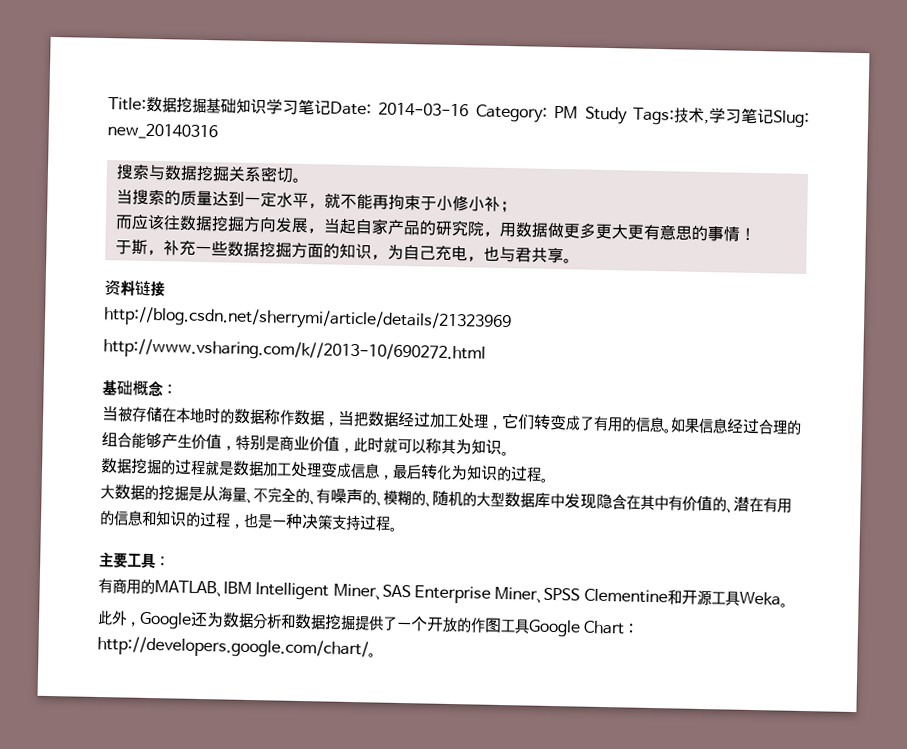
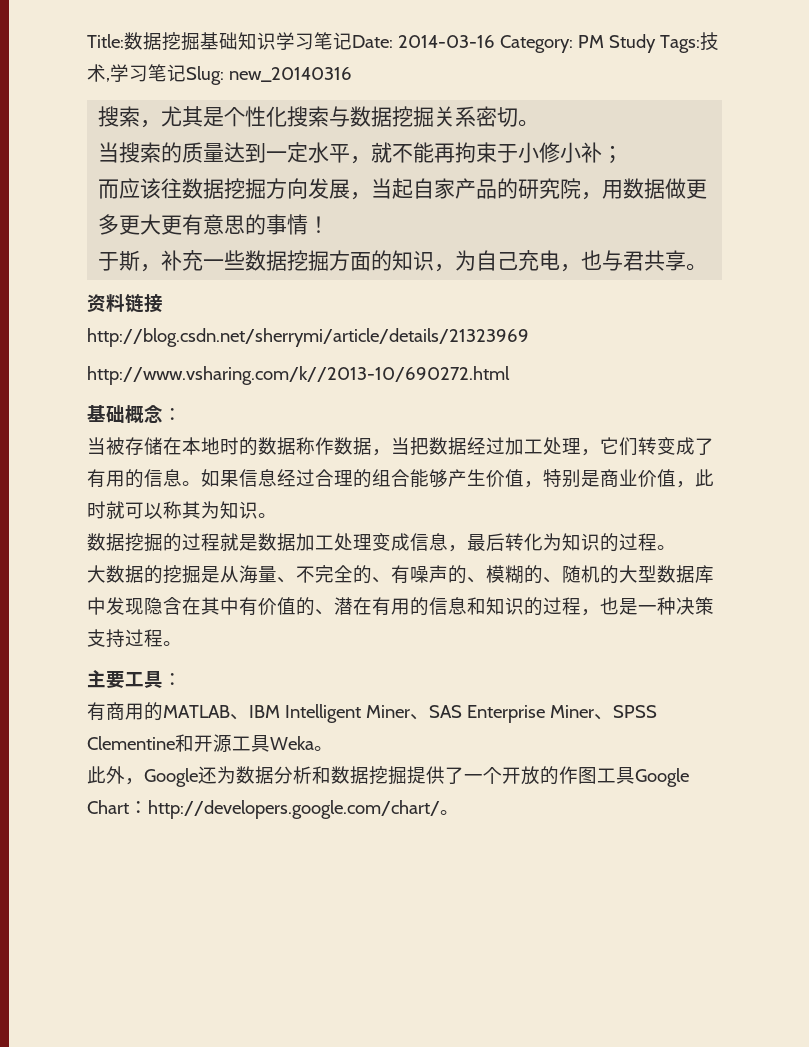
(150, 172) none -> [140,106,330,128] ，尤其是个性化搜索

